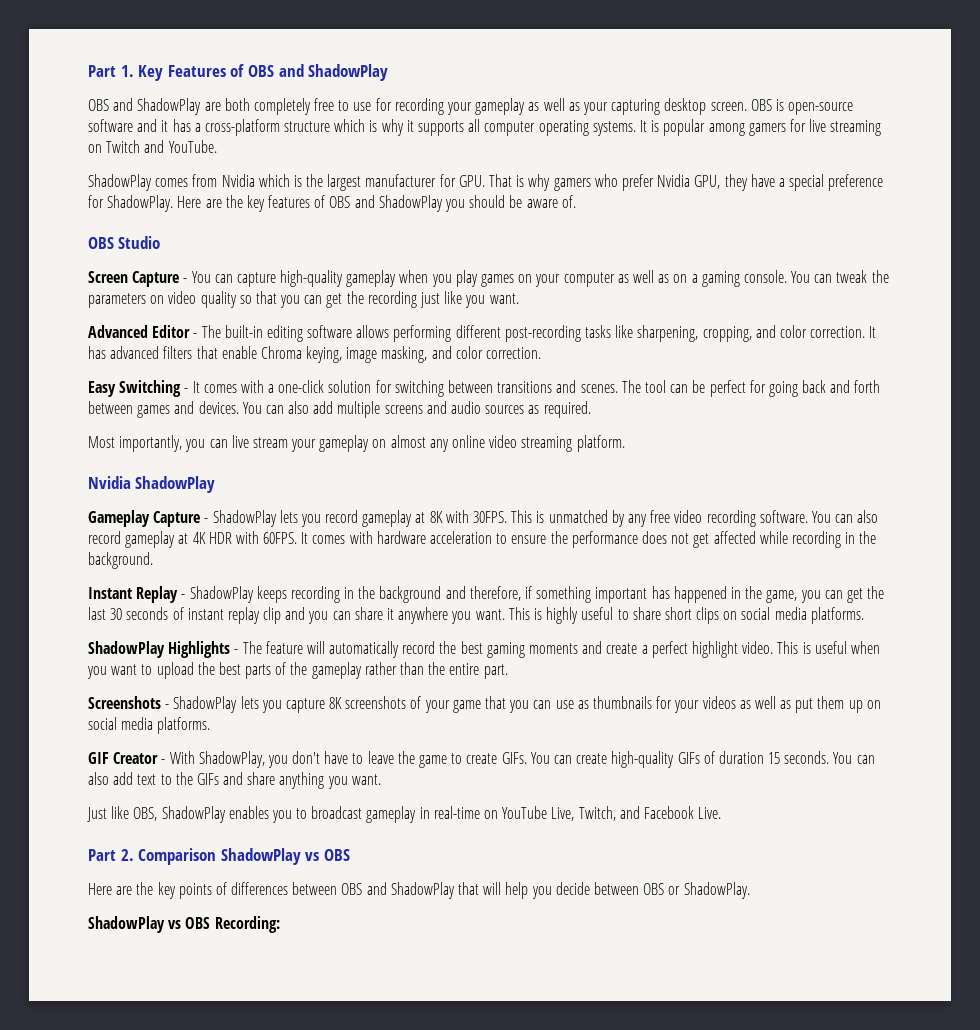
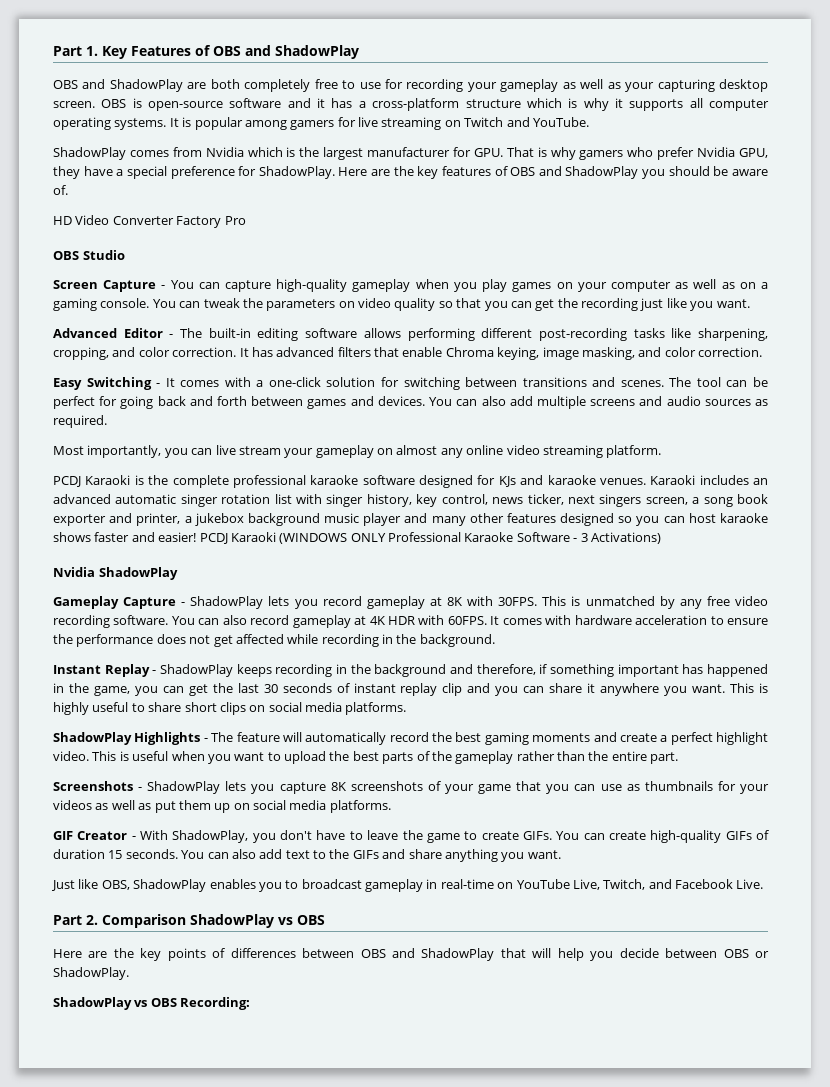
(576, 201) none -> [53,215,246,228] // HD Video Converter Factory Pro
(625, 443) none -> [53,475,768,488] [53,494,768,507] [53,513,768,526] [53,532,661,544] // PCDJ Karaoki is the complete professional karaoke software designed for KJs and karaoke venues. Karaoki includes an advanced automatic singer rotation list with singer history, key control, news ticker, next singers screen, a song book exporter and printer, a jukebox background music player and many other features designed so you can host karaoke shows faster and easier! PCDJ Karaoki (WINDOWS ONLY Professional Karaoke Software - 3 Activations)

